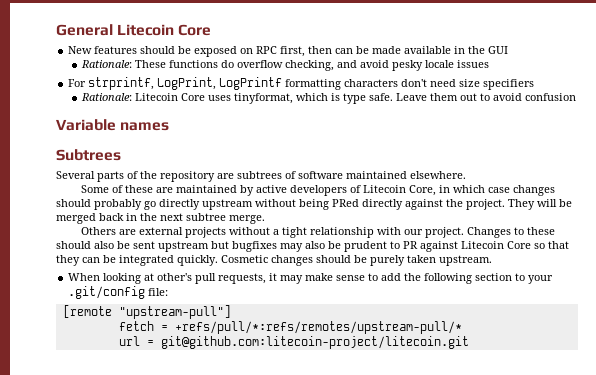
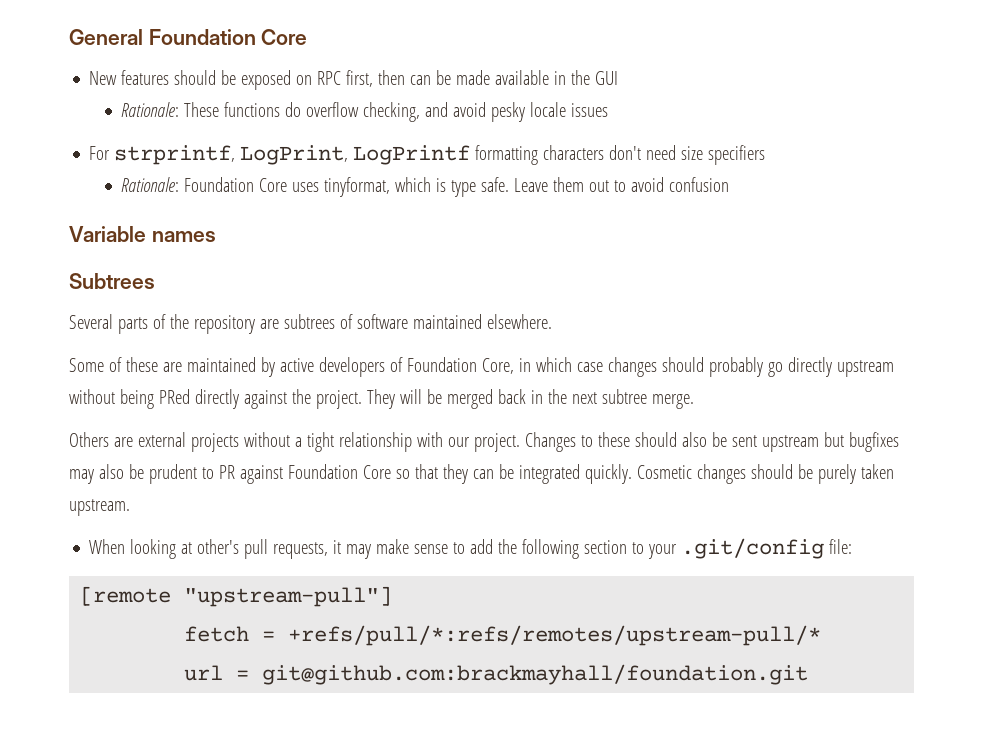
[117,24,175,36] Litecoin -> [148,29,256,45] Foundation
[134,93,178,101] Litecoin -> [184,177,255,192] Foundation
[363,185,407,193] Litecoin -> [406,357,477,372] Foundation
[461,241,504,249] Litecoin -> [287,464,358,479] Foundation
[160,336,469,349] git@github.com:litecoin-project/litecoin.git -> [262,664,809,685] git@github.com:brackmayhall/foundation.git

